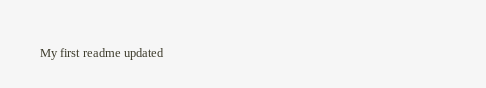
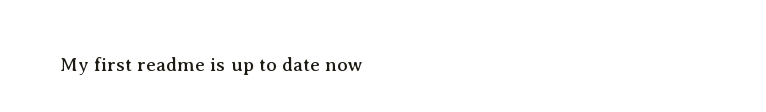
[124,48,165,60] updated -> [210,57,362,75] is up to date now

